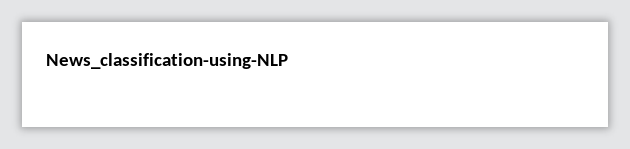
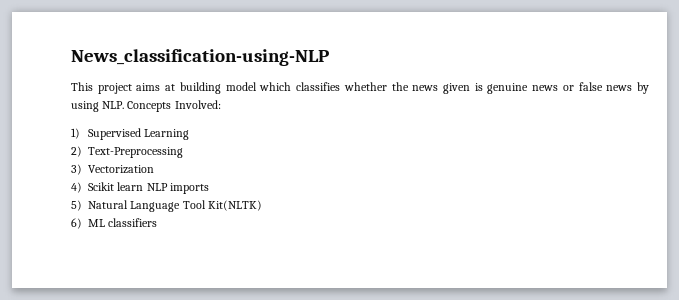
(288, 61) none -> [71,82,649,94] [71,100,221,112] [71,128,190,140] [71,146,184,158] [71,164,155,175] [71,182,209,194] [71,200,262,212] [71,218,158,229] // This project aims at building model which classifies whether the news given is genuine news or false news by using NLP. Concepts Involved: // 1) Supervised Learning // 2) Text-Preprocessing // 3) Vectorization // 4) Scikit learn NLP imports // 5) Natural Language Tool Kit(NLTK) // 6) ML classifiers

